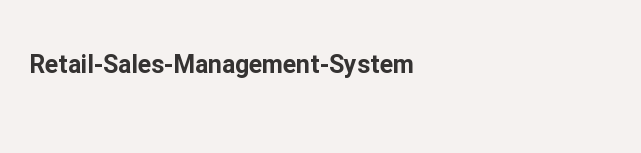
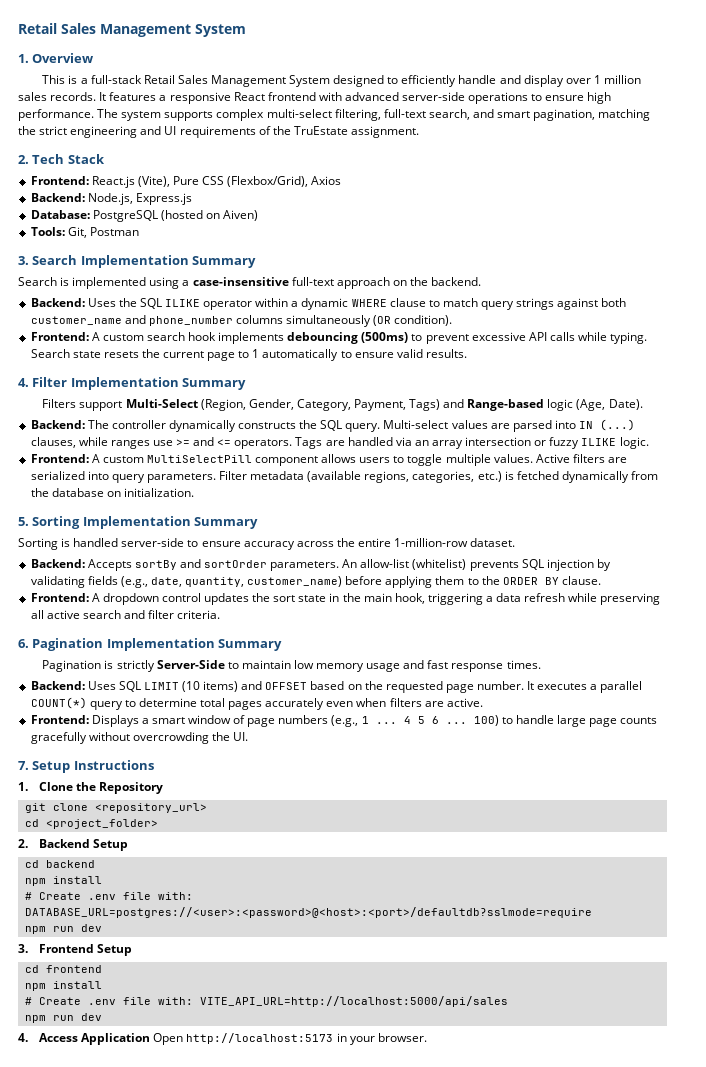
[29,54,414,78] Retail-Sales-Management-System -> [18,23,246,37] [18,53,94,63] [42,75,641,87] [18,92,612,104] [18,109,651,121] [18,126,419,138] [18,154,105,164] [30,176,342,188] [30,193,192,205] [30,210,259,222] [30,227,139,238] [18,255,257,268] [18,277,482,289] [30,298,627,310] [30,315,453,327] [30,332,648,344] [30,349,467,361] [18,377,247,390] [42,399,643,411] [30,419,636,432] [30,437,649,449] [30,454,628,466] [30,471,659,483] [30,488,194,497] [18,516,259,529] [18,538,516,550] [30,559,611,571] [30,576,601,588] [30,593,661,605] [30,610,221,619] [18,638,283,651] [42,660,541,672] [30,681,643,693] [30,697,483,710] [30,715,658,727] [30,732,249,744] [18,760,154,773] [18,782,164,794] [24,803,207,813] [24,819,158,829] [18,839,129,851] [24,860,95,868] [24,876,102,886] [24,892,193,900] [24,907,592,918] [24,924,102,934] [18,944,133,956] [24,965,102,973] [24,981,102,991] [24,996,508,1007] [24,1013,102,1023] [18,1033,427,1045] Retail Sales Management System // 1. Overview // This is a full-stack Retail Sales Management System designed to efficiently handle and display over 1 million sales records. It features a responsive React frontend with advanced server-side operations to ensure high performance. The system supports complex multi-select filtering, full-text search, and smart pagination, matching the strict engineering and UI requirements of the TruEstate assignment. // 2. Tech Stack // Frontend: React.js (Vite), Pure CSS (Flexbox/Grid), Axios // Backend: Node.js, Express.js // Database: PostgreSQL (hosted on Aiven) // Tools: Git, Postman // 3. Search Implementation Summary // Search is implemented using a case-insensitive full-text approach on the backend. // Backend: Uses the SQL ILIKE operator within a dynamic WHERE clause to match query strings against both customer_name and phone_number columns simultaneously (OR condition). // Frontend: A custom search hook implements debouncing (500ms) to prevent excessive API calls while typing. Search state resets the current page to 1 automatically to ensure valid results. // 4. Filter Implementation Summary // Filters support Multi-Select (Region, Gender, Category, Payment, Tags) and Range-based logic (Age, Date). // Backend: The controller dynamically constructs the SQL query. Multi-select values are parsed into IN (...) clauses, while ranges use >= and <= operators. Tags are handled via an array intersection or fuzzy ILIKE logic. // Frontend: A custom MultiSelectPill component allows users to toggle multiple values. Active filters are serialized into query parameters. Filter metadata (available regions, categories, etc.) is fetched dynamically from the database on initialization. // 5. Sorting Implementation Summary // Sorting is handled server-side to ensure accuracy across the entire 1-million-row dataset. // Backend: Accepts sortBy and sortOrder parameters. An allow-list (whitelist) prevents SQL injection by validating fields (e.g., date, quantity, customer_name) before applying them to the ORDER BY clause. // Frontend: A dropdown control updates the sort state in the main hook, triggering a data refresh while preserving all active search and filter criteria. // 6. Pagination Implementation Summary // Pagination is strictly Server-Side to maintain low memory usage and fast response times. // Backend: Uses SQL LIMIT (10 items) and OFFSET based on the requested page number. It executes a parallel COUNT(*) query to determine total pages accurately even when filters are active. // Frontend: Displays a smart window of page numbers (e.g., 1 ... 4 5 6 ... 100) to handle large page counts gracefully without overcrowding the UI. // 7. Setup Instructions // 1. Clone the Repository // git clone <repository_url> // cd <project_folder> // 2. Backend Setup // cd backend // npm install // # Create .env file with: DATABASE_URL=postgres://<user>:<password>@<host>:<port>/defaultdb?sslmode=require // npm run dev // 3. Frontend Setup // cd frontend // npm install // # Create .env file with: VITE_API_URL=http://localhost:5000/api/sales // npm run dev // 4. Access Application Open http://localhost:5173 in your browser.

